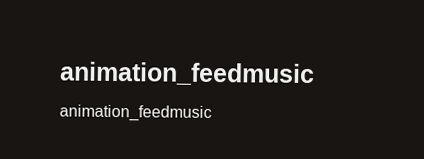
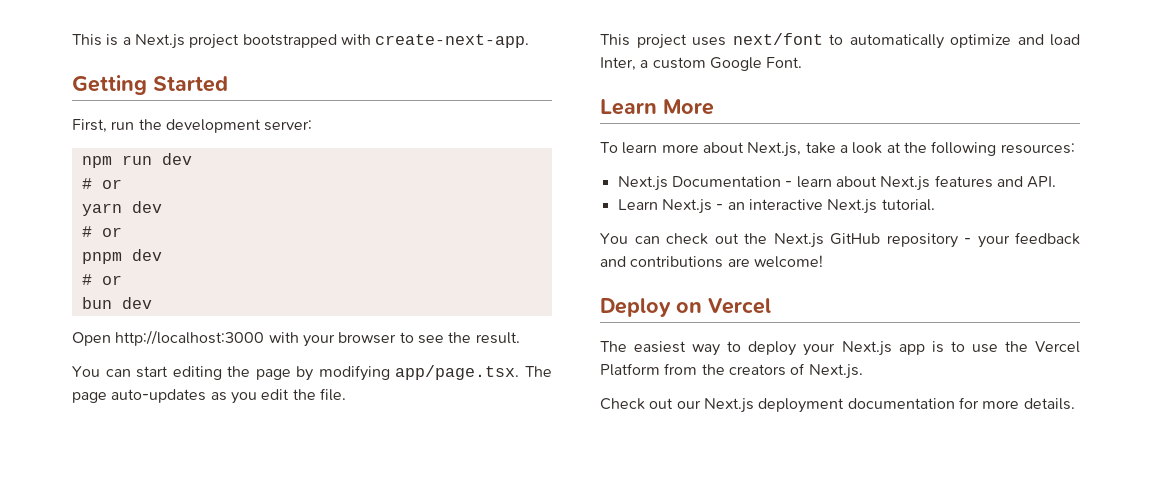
[59,61,315,87] [59,104,212,122] animation_feedmusic // animation_feedmusic -> [72,34,530,49] [72,75,228,95] [72,119,313,133] [81,153,192,168] [81,178,122,189] [81,201,162,216] [81,226,122,237] [81,249,162,264] [81,274,122,285] [81,297,152,309] [72,330,520,347] [72,365,552,381] [72,388,346,404] [600,33,1080,49] [600,57,803,71] [600,99,714,115] [600,141,1075,157] [617,175,1057,191] [617,199,935,214] [600,232,1080,248] [600,255,823,268] [600,298,771,317] [600,341,1080,356] [600,363,863,379] [600,397,1075,413] This is a Next.js project bootstrapped with create-next-app. // Getting Started // First, run the development server: // npm run dev // # or // yarn dev // # or // pnpm dev // # or // bun dev // Open http://localhost:3000 with your browser to see the result. // You can start editing the page by modifying app/page.tsx. The page auto-updates as you edit the file. // This project uses next/font to automatically optimize and load Inter, a custom Google Font. // Learn More // To learn more about Next.js, take a look at the following resources: // Next.js Documentation - learn about Next.js features and API. // Learn Next.js - an interactive Next.js tutorial. // You can check out the Next.js GitHub repository - your feedback and contributions are welcome! // Deploy on Vercel // The easiest way to deploy your Next.js app is to use the Vercel Platform from the creators of Next.js. // Check out our Next.js deployment documentation for more details.

